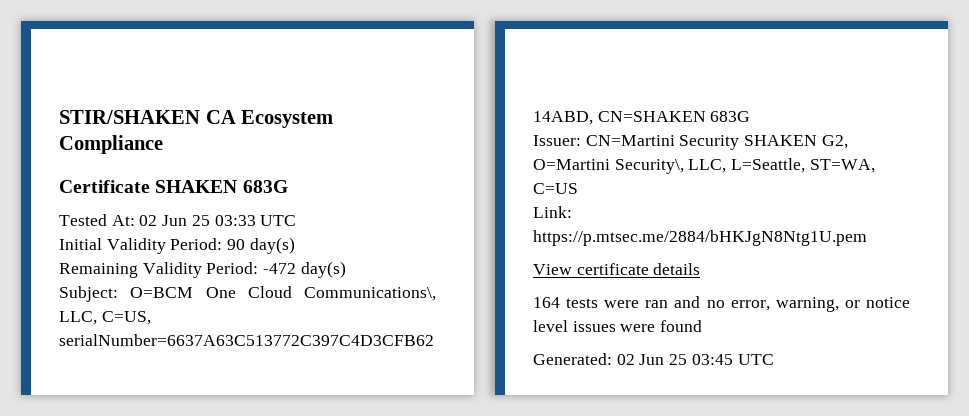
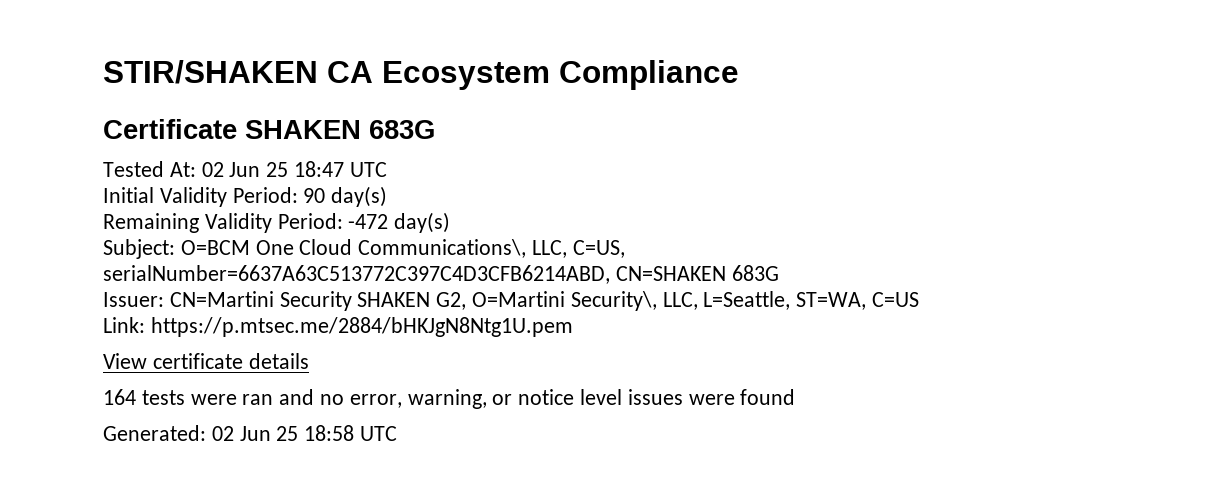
[214,215,256,226] 03:33 -> [294,161,345,177] 18:47
[691,354,733,365] 03:45 -> [304,425,355,441] 18:58

